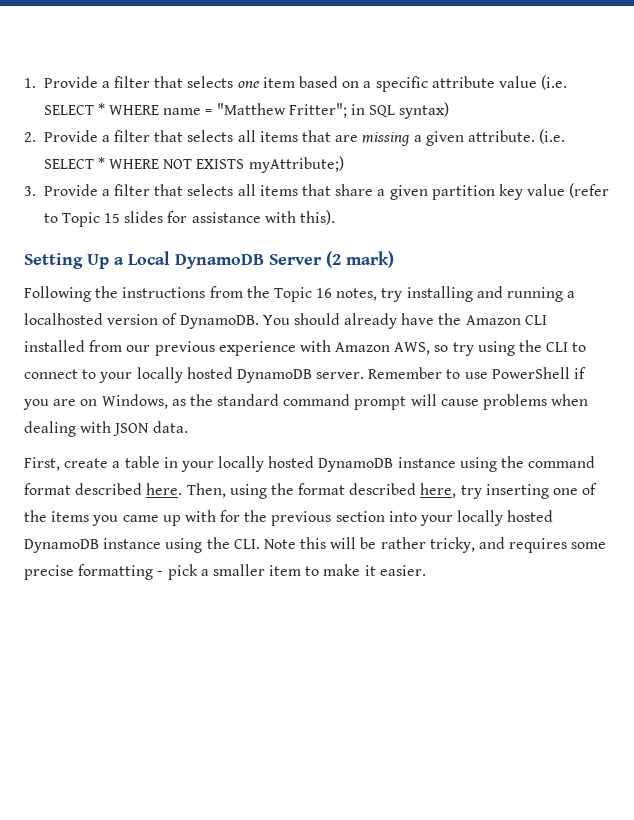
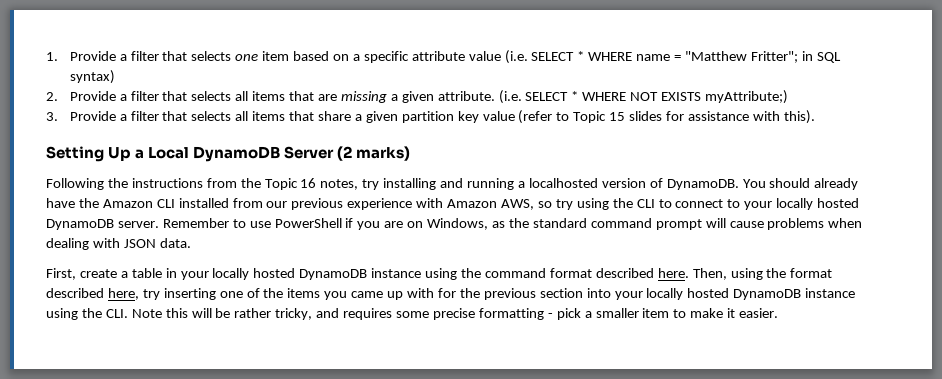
[346,251,394,268] mark) -> [356,146,411,161] marks)

